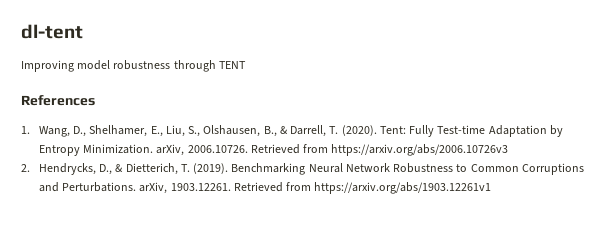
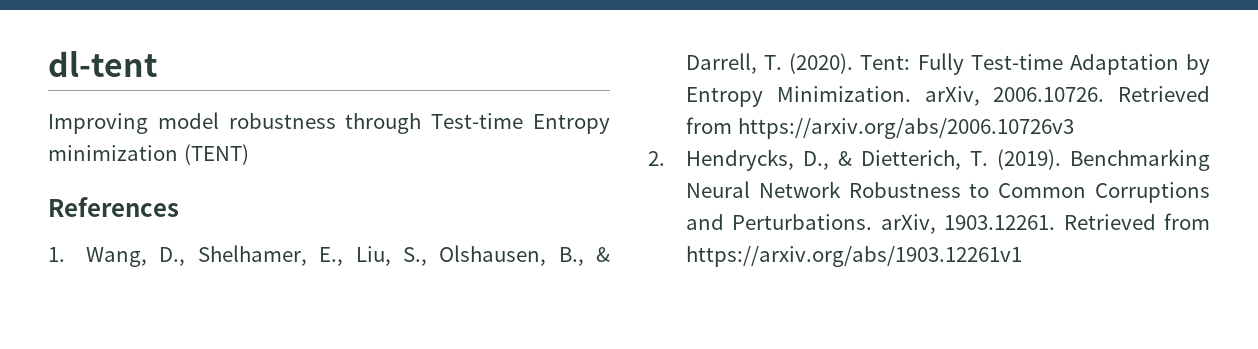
[218,61,246,69] TENT -> [431,113,610,134] [48,144,249,165] Test-time Entropy minimization (TENT)

